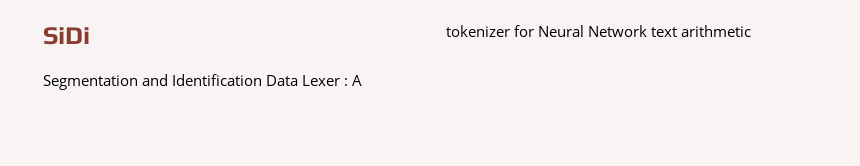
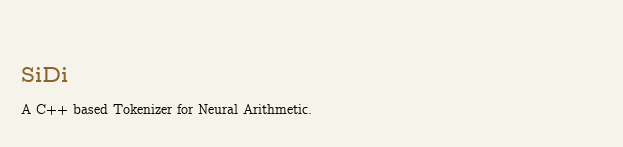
[43,74,363,90] [446,25,752,37] Segmentation and Identification Data Lexer : A tokenizer for Neural Network text arithmetic -> [21,104,312,115] A C++ based Tokenizer for Neural Arithmetic.

